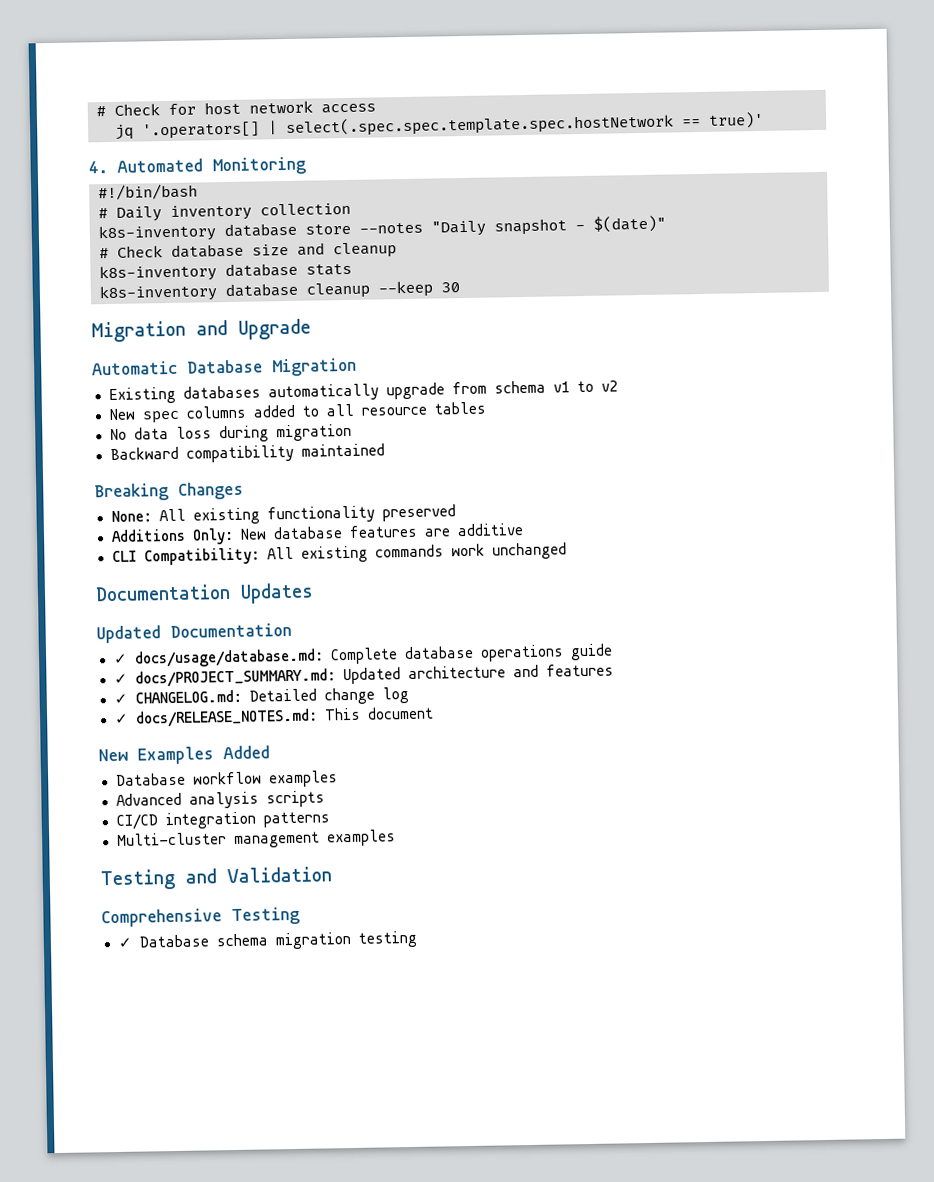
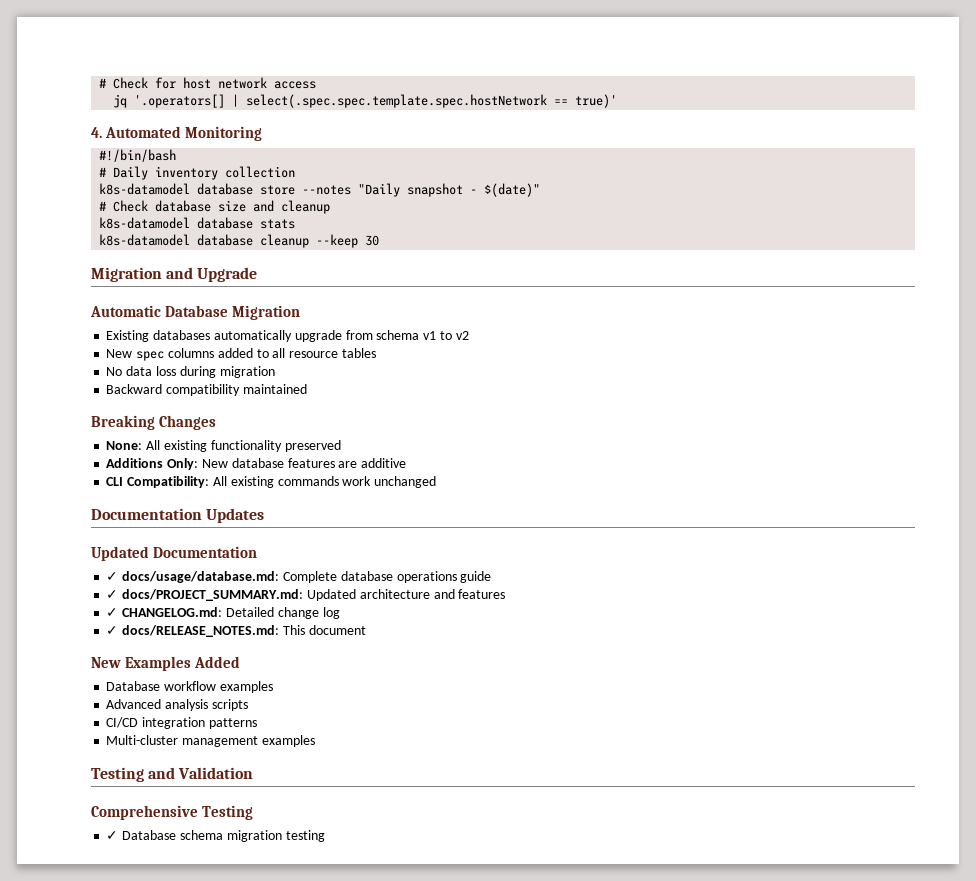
[98,224,217,243] k8s-inventory -> [99,183,191,195] k8s-datamodel
[99,264,217,283] k8s-inventory -> [99,217,191,229] k8s-datamodel
[99,284,218,303] k8s-inventory -> [99,234,191,246] k8s-datamodel

